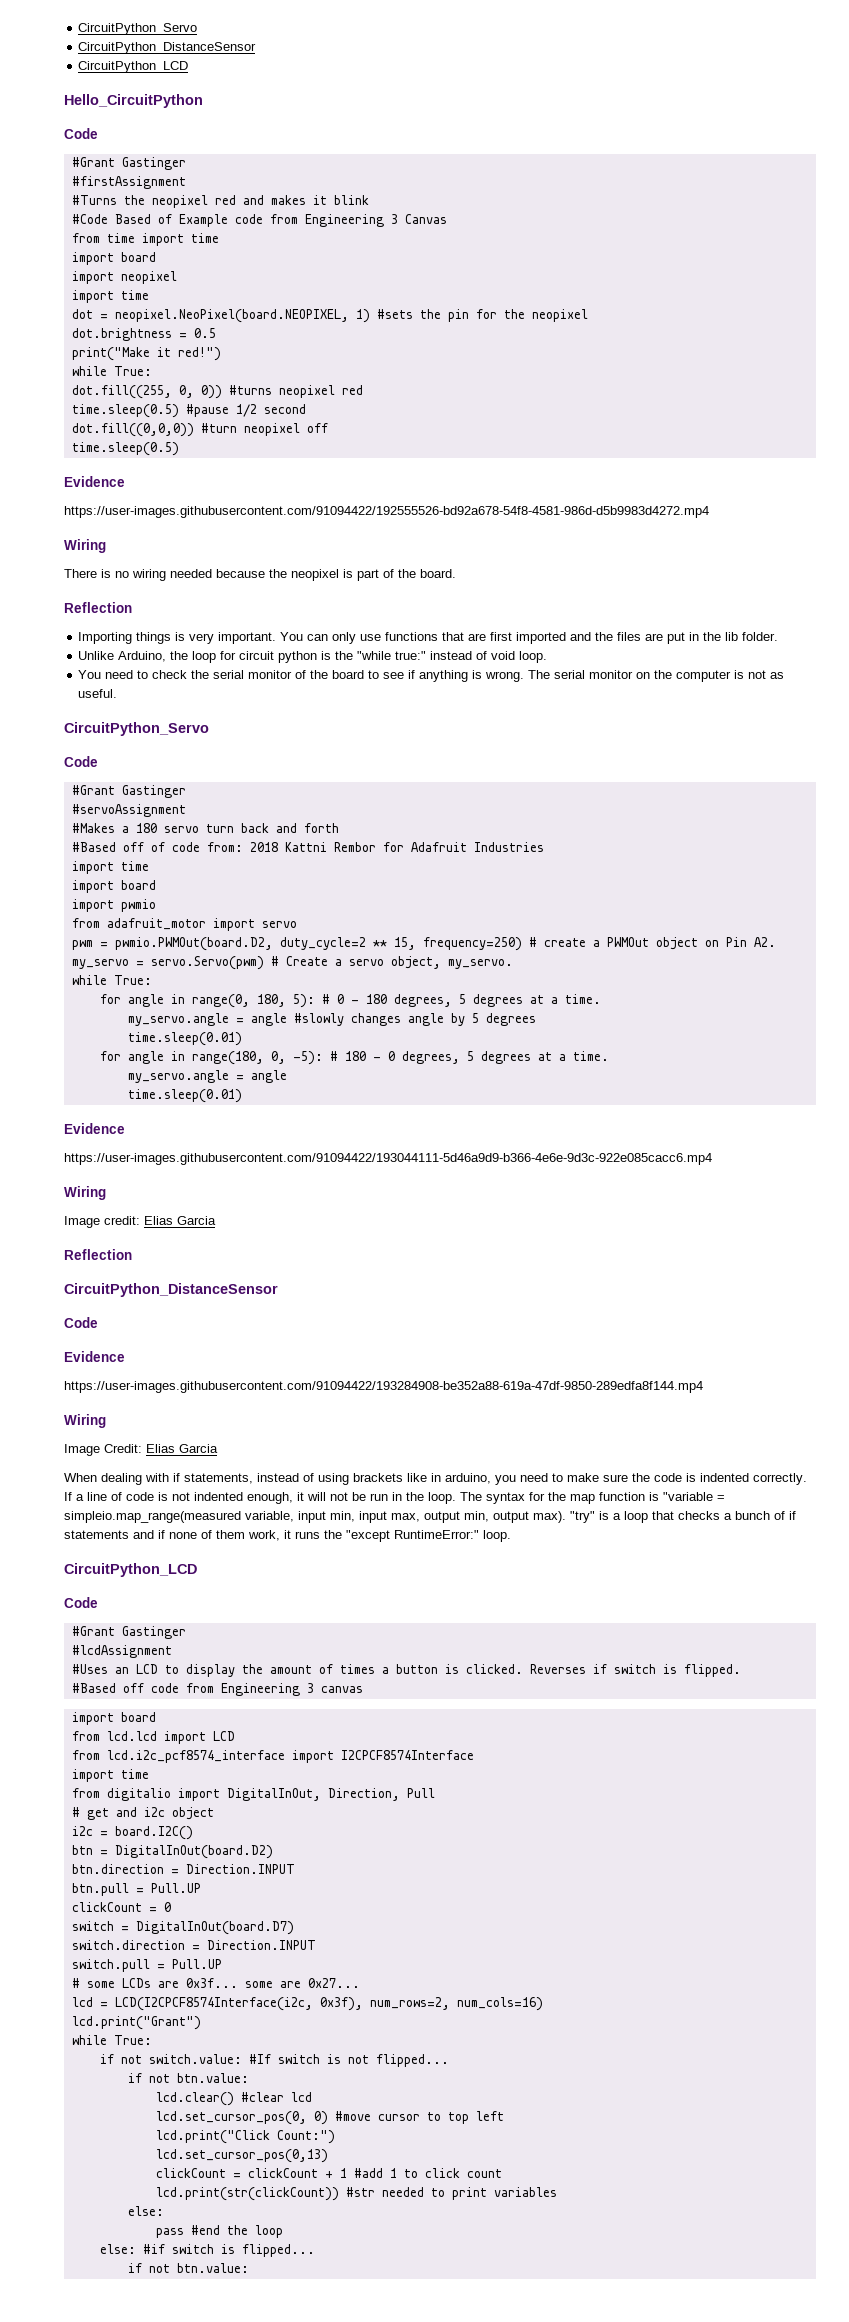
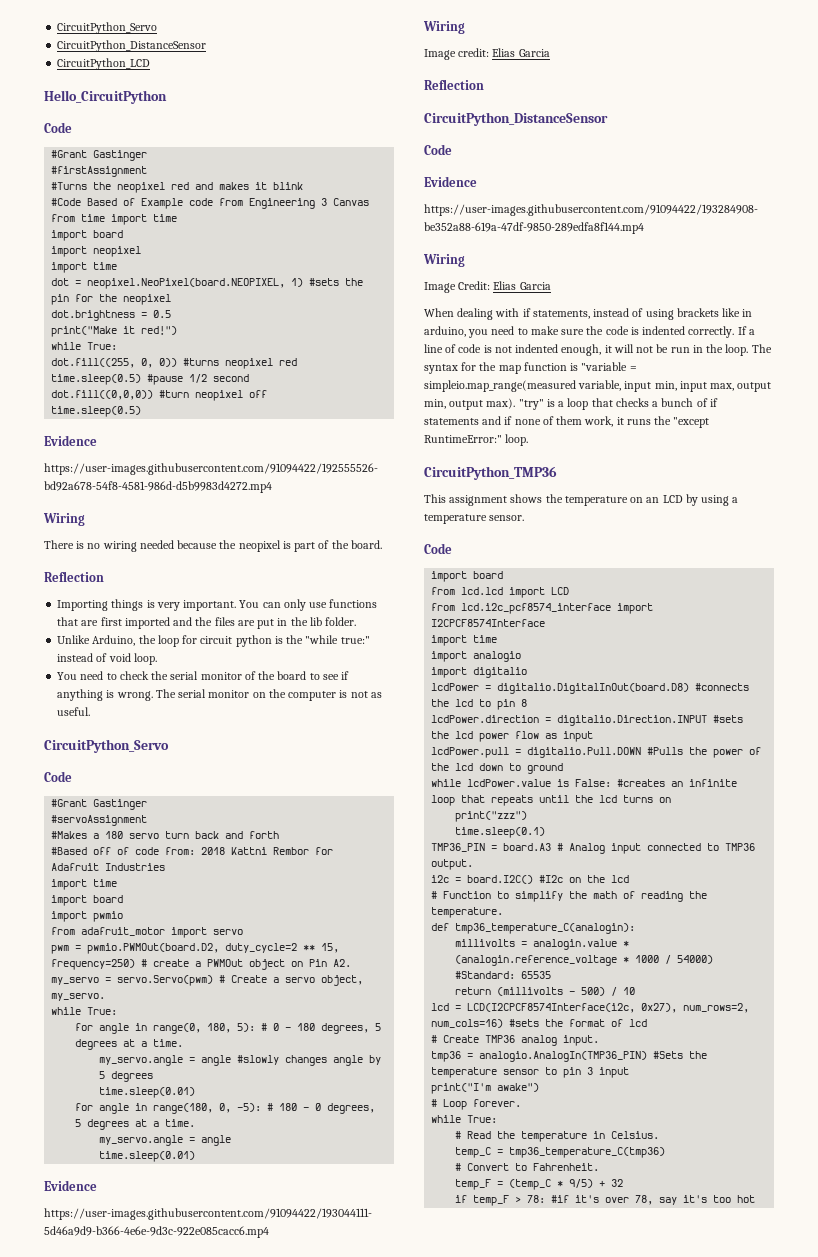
[64,1563,197,1577] [64,1597,98,1608] [71,1626,186,1639] [71,1645,172,1658] [71,1664,741,1677] [71,1683,363,1696] CircuitPython_LCD // Code // #Grant Gastinger // #lcdAssignment // #Uses an LCD to display the amount of times a button is clicked. Reverses if switch is flipped. // #Based off code from Engineering 3 canvas -> [424,466,557,480] [424,494,739,506] [424,514,525,524] [424,543,452,554] CircuitPython_TMP36 // This assignment shows the temperature on an LCD by using a temperature sensor. // Code
[71,1788,435,1801] [71,1807,214,1820] [71,1826,193,1840] [71,1845,273,1859] [71,1864,295,1874] [71,1883,201,1896] [71,1902,171,1912] [71,1921,294,1935] [71,1940,316,1950] [71,1959,222,1972] [71,1978,360,1988] from digitalio import DigitalInOut, Direction, Pull // # get and i2c object // i2c = board.I2C() // btn = DigitalInOut(board.D2) // btn.direction = Direction.INPUT // btn.pull = Pull.UP // clickCount = 0 // switch = DigitalInOut(board.D7) // switch.direction = Direction.INPUT // switch.pull = Pull.UP // # some LCDs are 0x3f... some are 0x27... -> [431,651,522,662] [431,667,528,678] [431,683,750,694] [431,699,528,710] [431,715,744,726] [431,731,594,742] [431,747,762,758] [431,763,564,774] [431,779,738,787] [431,795,672,806] [455,811,528,822] [455,827,546,838] [431,843,756,854] [431,859,474,870] [431,875,630,884] [431,891,708,902] [431,907,504,918] [431,923,636,934] [455,939,630,950] [455,955,714,966] [455,971,552,979] [455,987,636,996] import analogio // import digitalio // lcdPower = digitalio.DigitalInOut(board.D8) #connects the lcd to pin 8 // lcdPower.direction = digitalio.Direction.INPUT #sets the lcd power flow as input // lcdPower.pull = digitalio.Pull.DOWN #Pulls the power of the lcd down to ground // while lcdPower.value is False: #creates an infinite loop that repeats until the lcd turns on // print("zzz") // time.sleep(0.1) // TMP36_PIN = board.A3 # Analog input connected to TMP36 output. // i2c = board.I2C() #I2c on the lcd // # Function to simplify the math of reading the temperature. // def tmp36_temperature_C(analogin): // millivolts = analogin.value * (analogin.reference_voltage * 1000 / 54000) #Standard: 65535 // return (millivolts - 500) / 10
[319,1997,363,2011] 0x3f), -> [641,1003,678,1013] 0x27),
[71,2016,201,2030] [71,2035,152,2045] [99,2054,449,2067] [127,2073,249,2083] [155,2092,312,2106] [155,2111,504,2125] [155,2130,335,2144] [155,2149,328,2163] [155,2168,502,2178] [155,2187,557,2201] [127,2206,164,2216] [155,2225,283,2238] [99,2244,315,2257] [127,2263,249,2273] // lcd.print("Grant") // while True: // if not switch.value: #If switch is not flipped... // if not btn.value: // lcd.clear() #clear lcd // lcd.set_cursor_pos(0, 0) #move cursor to top left // lcd.print("Click Count:") // lcd.set_cursor_pos(0,13) // clickCount = clickCount + 1 #add 1 to click count // lcd.print(str(clickCount)) #str needed to print variables // else: // pass #end the loop // else: #if switch is flipped... // if not btn.value: -> [509,1019,648,1027] [431,1035,600,1046] [431,1051,708,1062] [431,1067,630,1078] [431,1083,540,1094] [431,1099,522,1110] [431,1115,498,1123] [455,1131,660,1142] [455,1147,666,1158] [455,1163,600,1171] [455,1179,624,1190] [455,1195,756,1206] #sets the format of lcd // # Create TMP36 analog input. // tmp36 = analogio.AnalogIn(TMP36_PIN) #Sets the temperature sensor to pin 3 input // print("I'm awake") // # Loop forever. // while True: // # Read the temperature in Celsius. // temp_C = tmp36_temperature_C(tmp36) // # Convert to Fahrenheit. // temp_F = (temp_C * 9/5) + 32 // if temp_F > 78: #if it's over 78, say it's too hot

